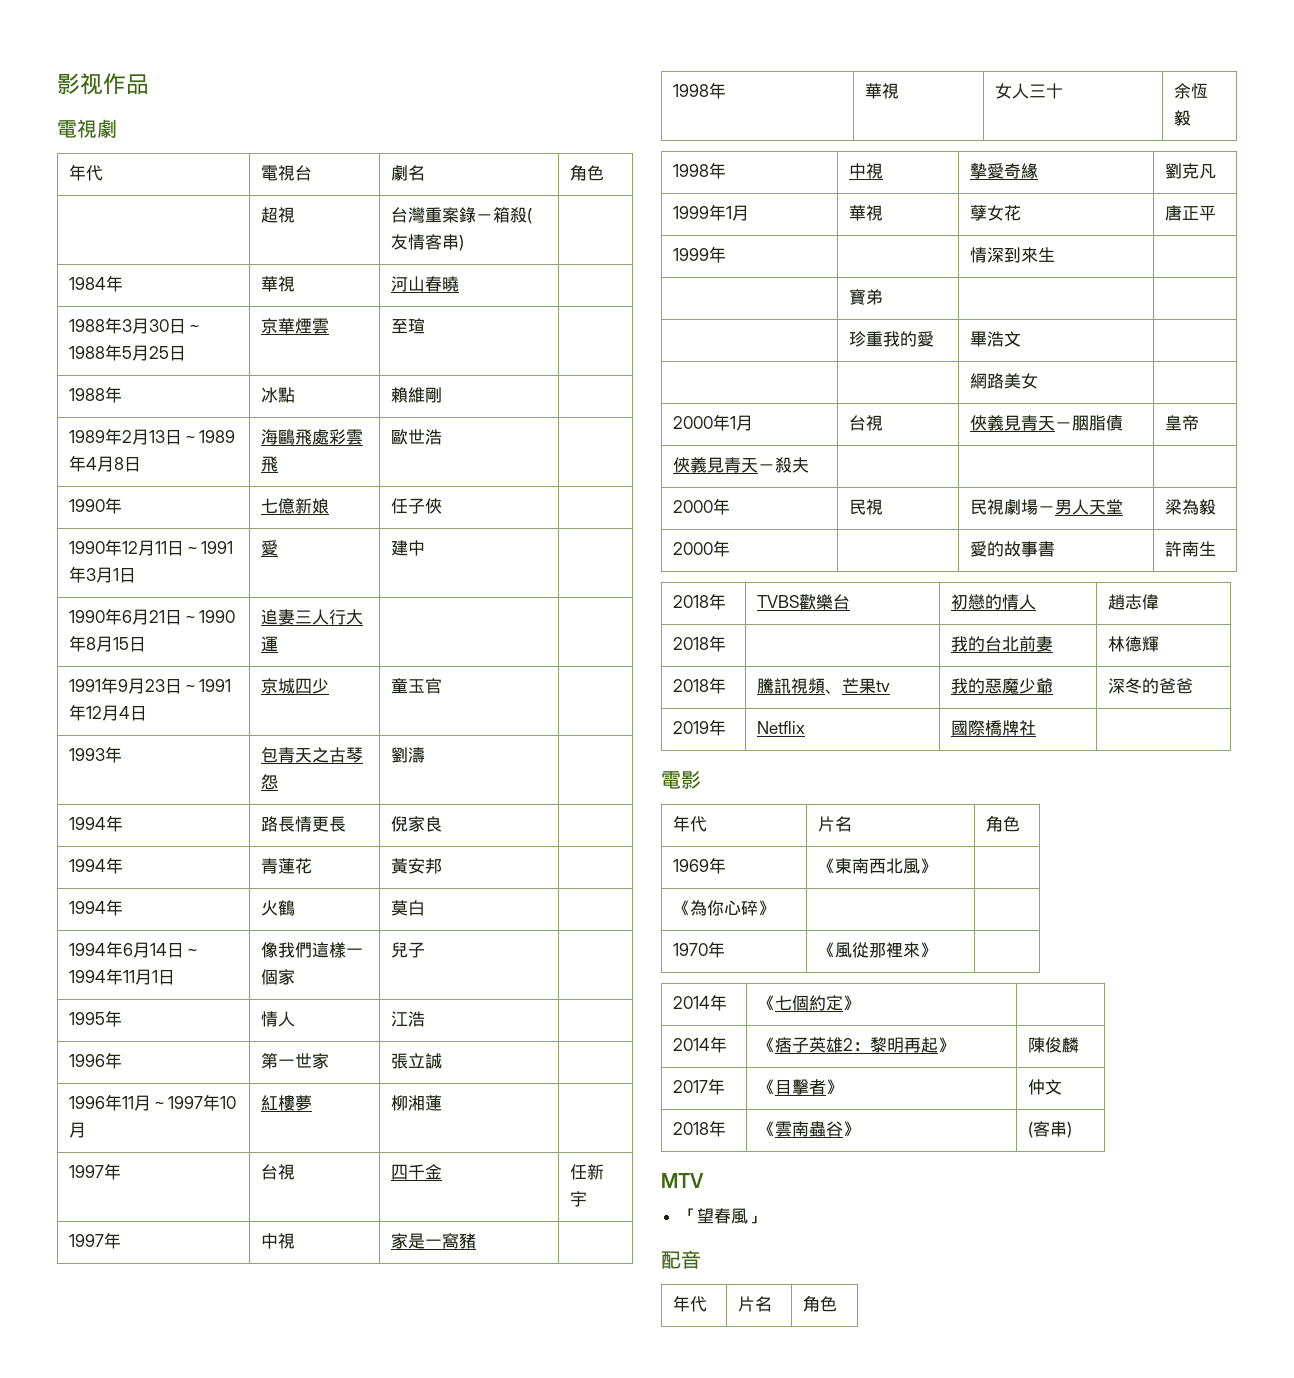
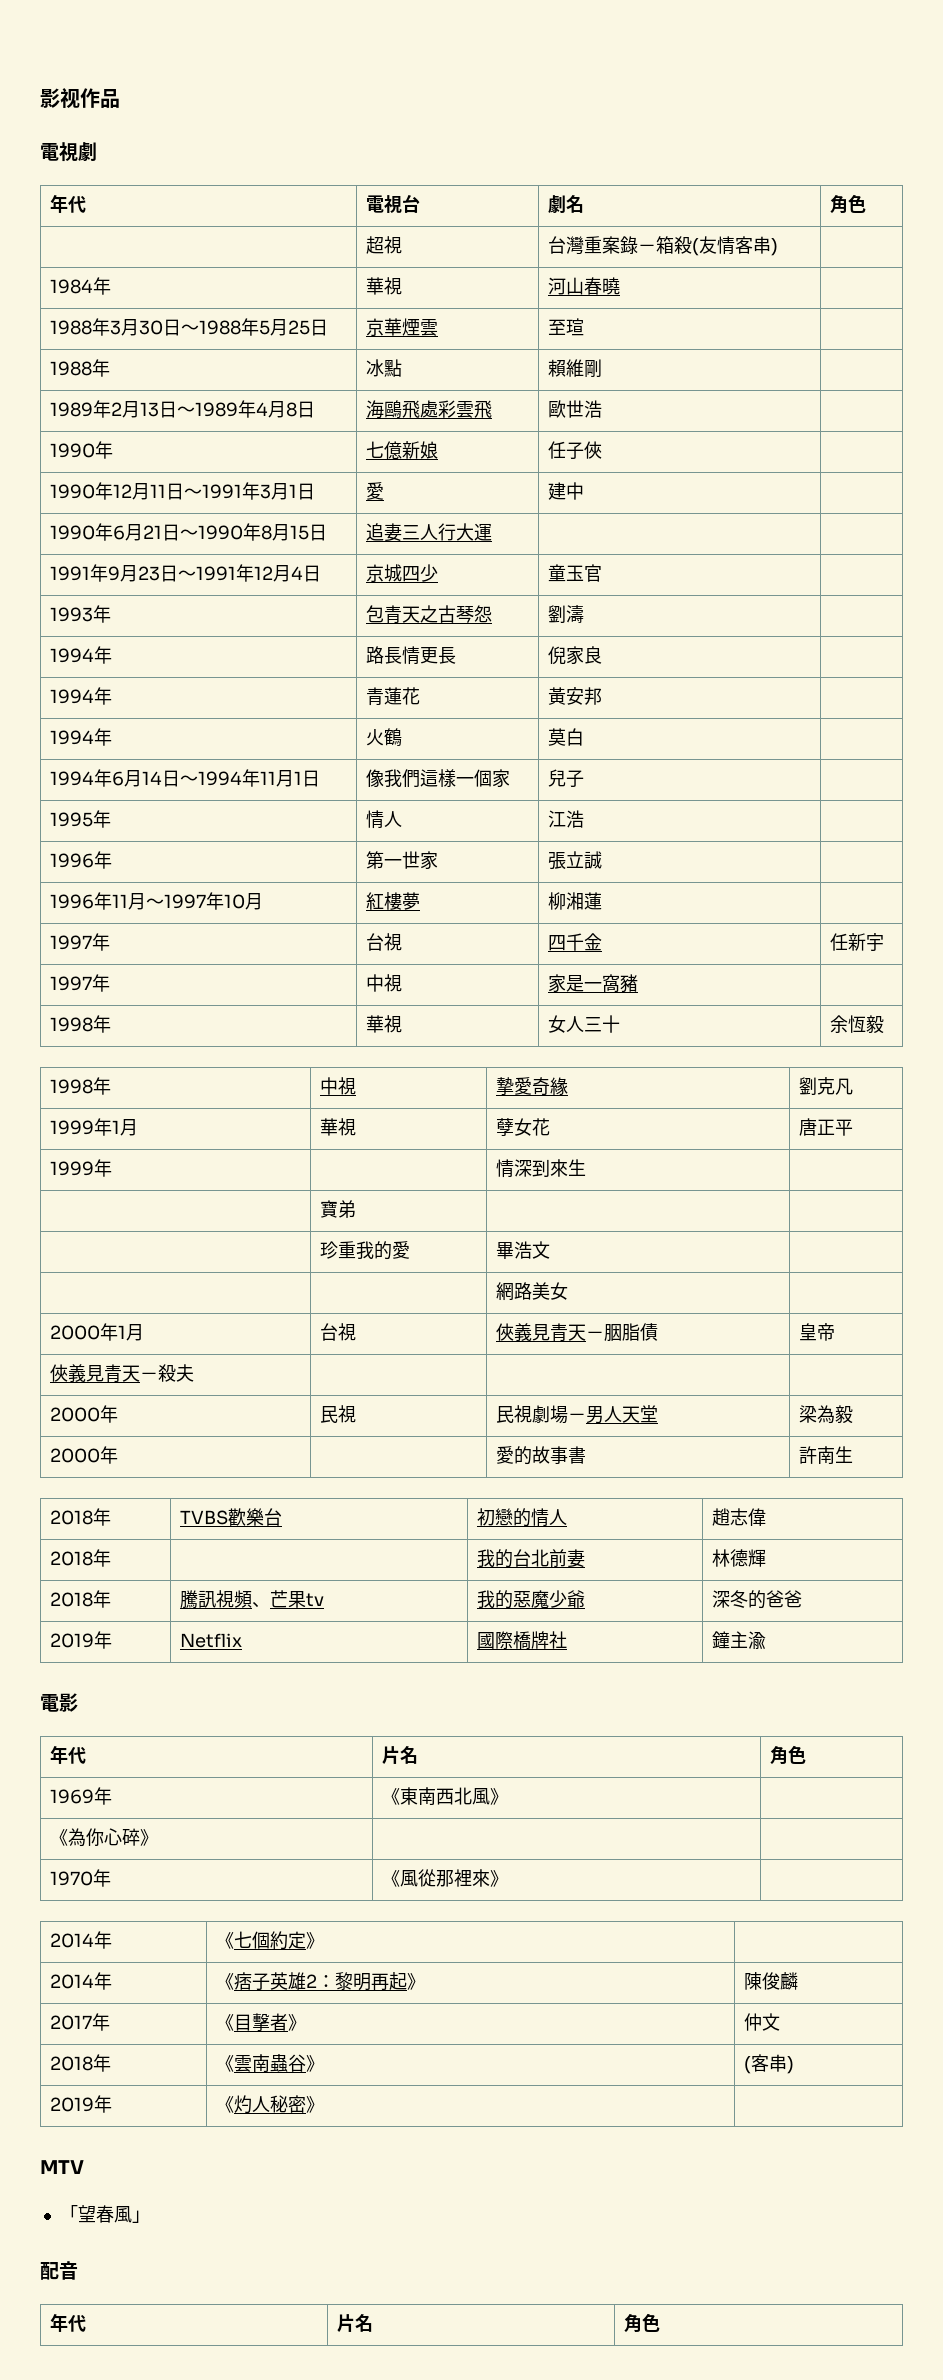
(1037, 728) none -> [711,1631,766,1650] 鐘主渝
(1073, 1130) none -> [49,2095,112,2113] [215,2095,324,2114] // 2019年 | 《灼人秘密》 |

